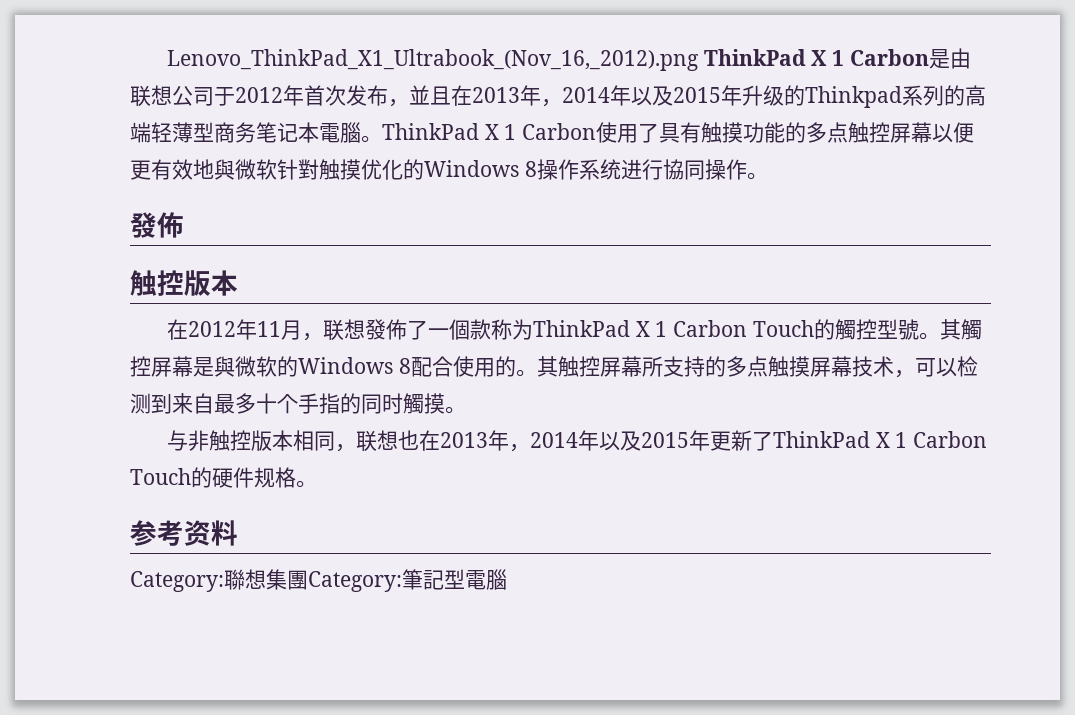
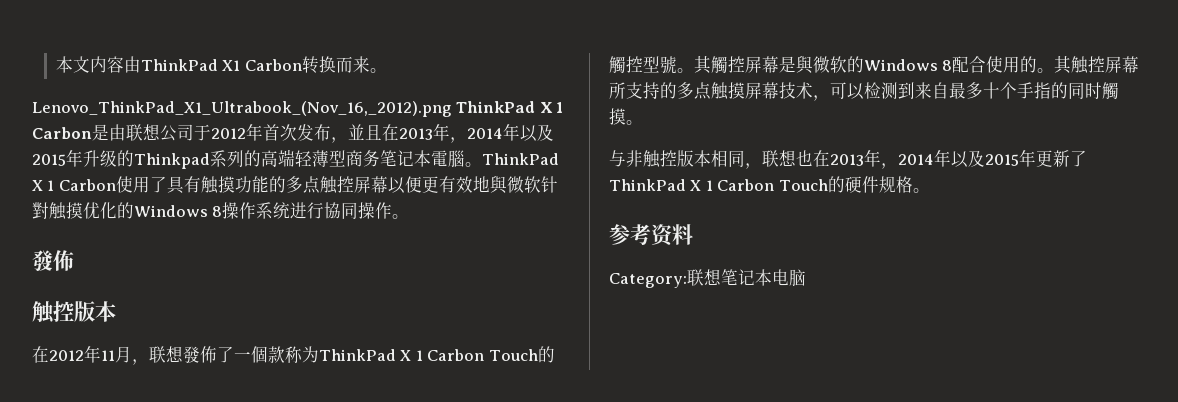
(166, 60) none -> [55,56,387,74] 本文内容由ThinkPad X1 Carbon转换而来。 //
[224,569,507,592] 聯想集團Category:筆記型電腦 -> [687,269,806,286] 联想笔记本电脑

